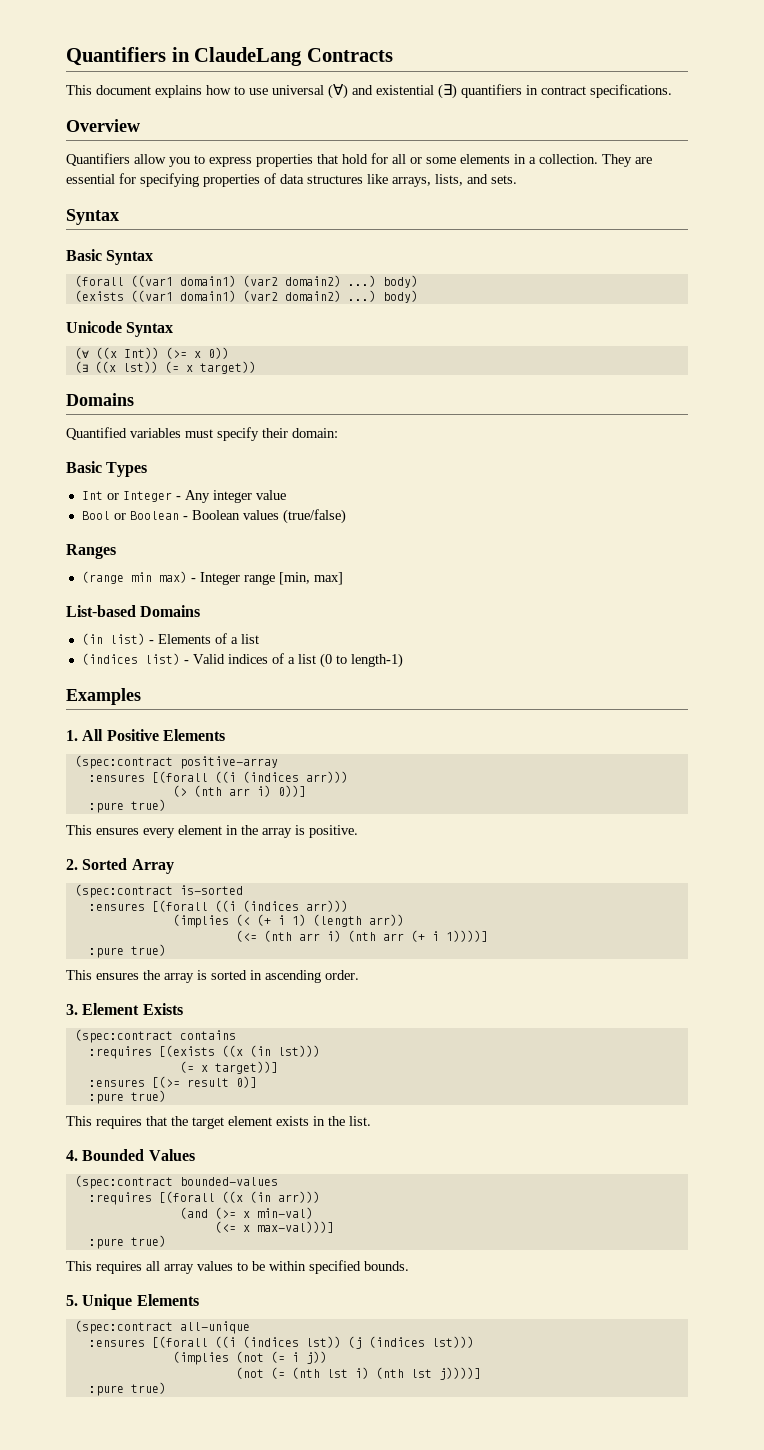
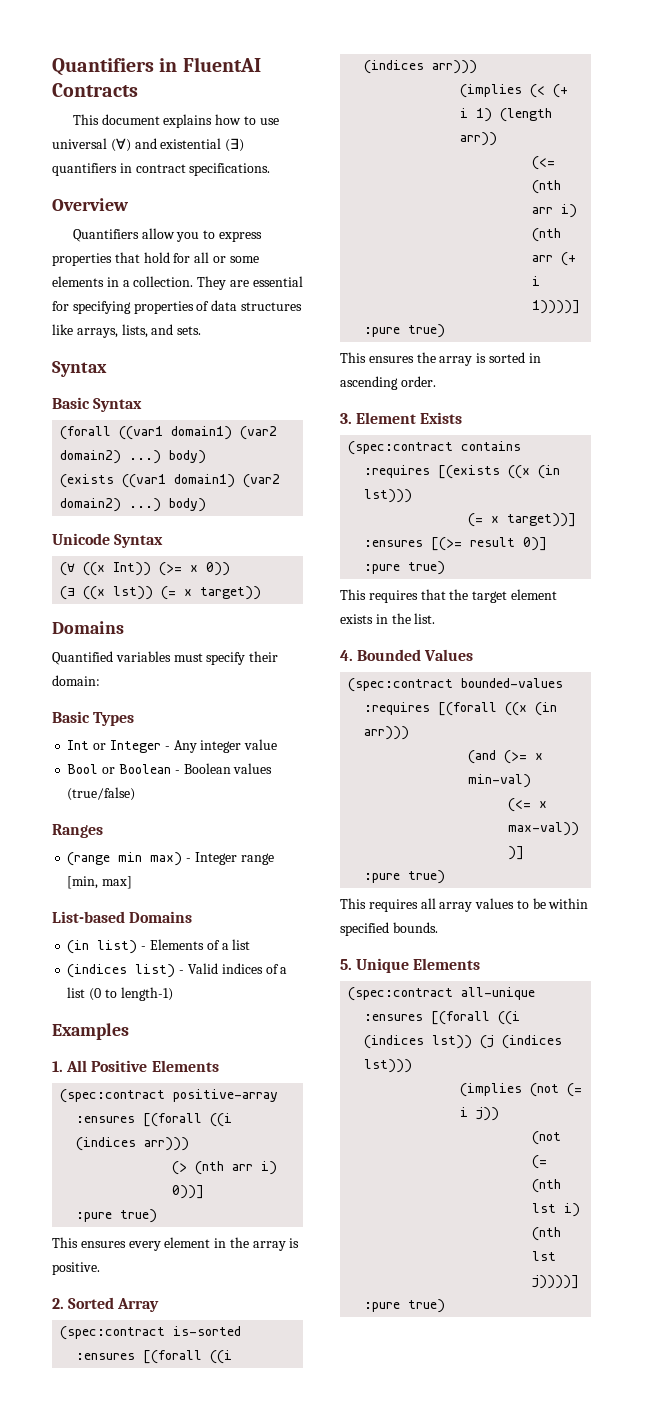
[194,47,303,66] ClaudeLang -> [182,57,261,72] FluentAI

